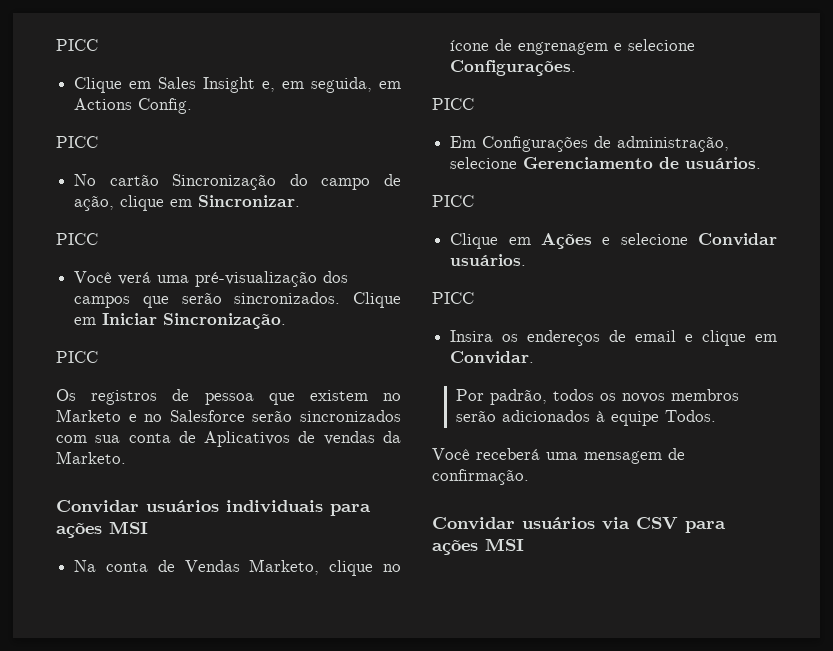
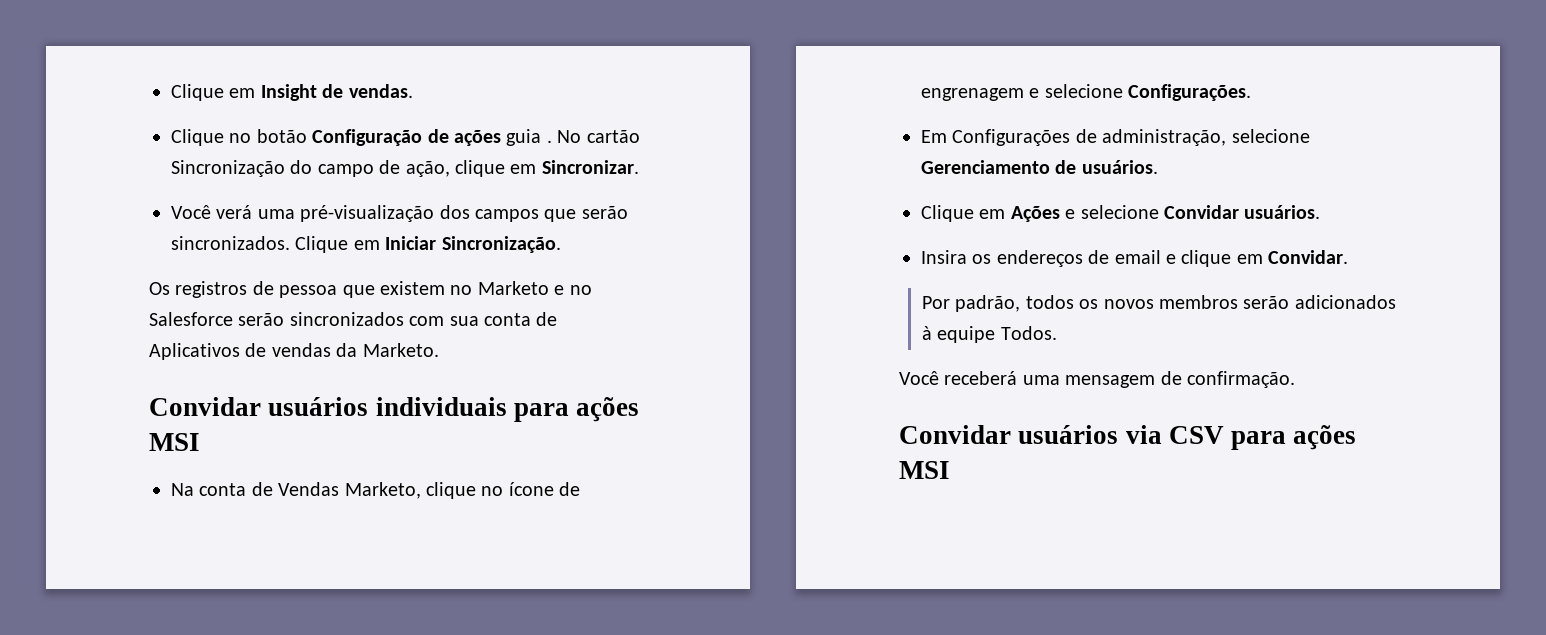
[56,39,98,51] [74,77,402,93] [74,98,193,114] [56,136,98,148] PICC // Clique em Sales Insight e, em seguida, em Actions Config. // PICC // -> [171,84,413,101] [171,129,552,146] Clique em Insight de vendas. // Clique no botão Configuração de ações guia .
[56,233,98,245] // PICC -> (639, 167) none
[56,351,98,363] // PICC -> (561, 244) none
[432,98,474,110] // PICC -> (1252, 92) none
[432,195,474,207] // PICC -> (1158, 167) none
[432,292,474,304] // PICC -> (1321, 212) none

